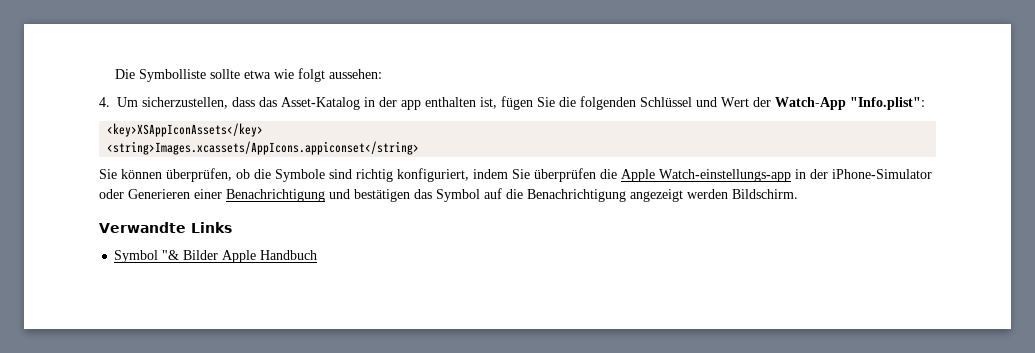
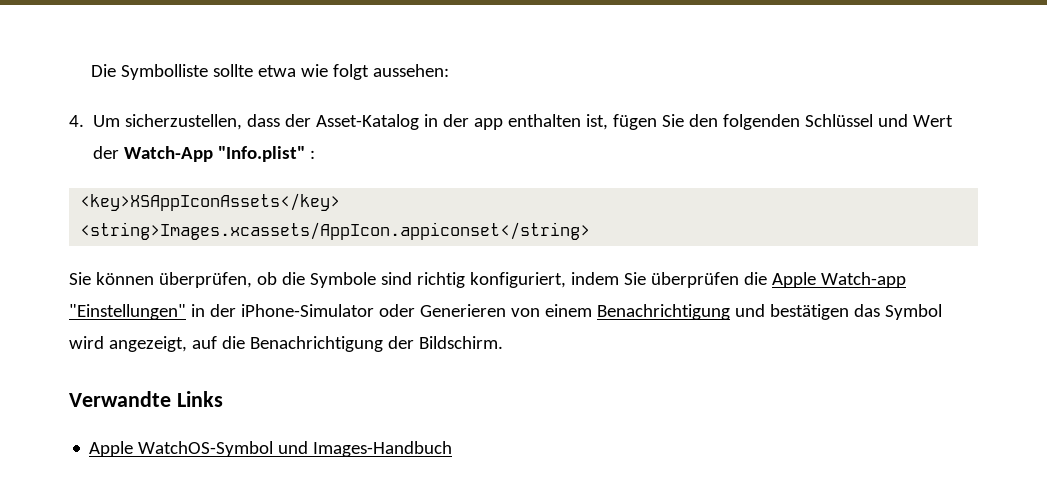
[259,97,277,107] das -> [285,114,312,127] der
[559,97,576,107] die -> [689,114,719,127] den
[850,97,925,110] "Info.plist": -> [218,146,316,162] "Info.plist" :
[107,141,420,155] <string>Images.xcassets/AppIcons.appiconset</string> -> [80,222,591,240] <string>Images.xcassets/AppIcon.appiconset</string>
[659,169,791,182] Watch-einstellungs-app -> [820,272,906,288] [69,304,186,320] Watch-app "Einstellungen"
[194,189,222,199] einer -> [510,304,592,317] von einem
(480, 195) none -> [69,336,187,352] wird angezeigt,
[630,189,728,202] angezeigt werden -> [387,336,414,349] der
[114,250,318,263] Symbol "& Bilder Apple Handbuch -> [89,441,453,457] Apple WatchOS-Symbol und Images-Handbuch

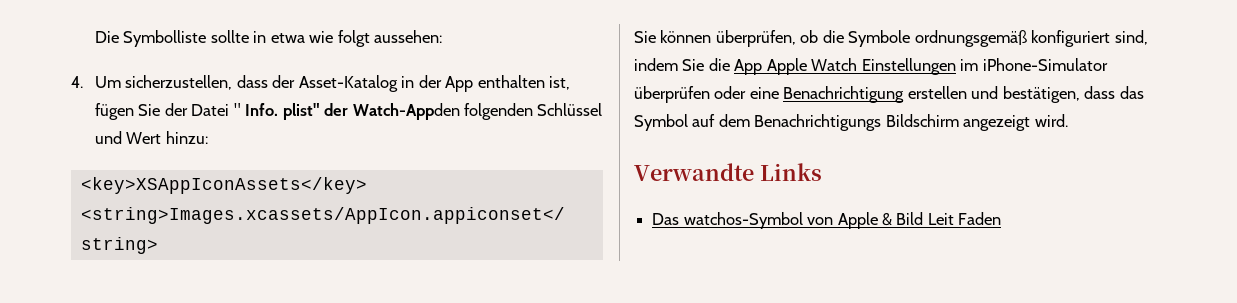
(254, 70) none -> [253,31,267,43] in
[474,118,504,130] app -> [445,76,474,92] App
[689,114,954,130] [93,146,316,162] den folgenden Schlüssel und Wert der Watch-App "Info.plist" : -> [164,103,603,120] [94,131,208,144] der Datei " Info. plist" der Watch-Appden folgenden Schlüssel und Wert hinzu:
[380,272,906,288] [69,304,942,320] [69,336,503,352] [69,391,223,407] [89,441,453,457] sind richtig konfiguriert, indem Sie überprüfen die Apple Watch-app "Einstellungen" in der iPhone-Simulator oder Generieren von einem Benachrichtigung und bestätigen das Symbol wird angezeigt, auf die Benachrichtigung der Bildschirm. // Verwandte Links // Apple WatchOS-Symbol und Images-Handbuch -> [914,30,1148,47] [634,58,1108,75] [634,86,1144,103] [634,114,1068,131] [634,163,822,181] [652,212,1002,229] ordnungsgemäß konfiguriert sind, indem Sie die App Apple Watch Einstellungen im iPhone-Simulator überprüfen oder eine Benachrichtigung erstellen und bestätigen, dass das Symbol auf dem Benachrichtigungs Bildschirm angezeigt wird. // Verwandte Links // Das watchos-Symbol von Apple & Bild Leit Faden

